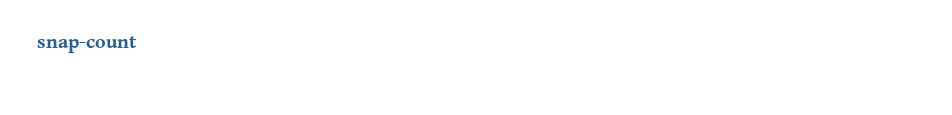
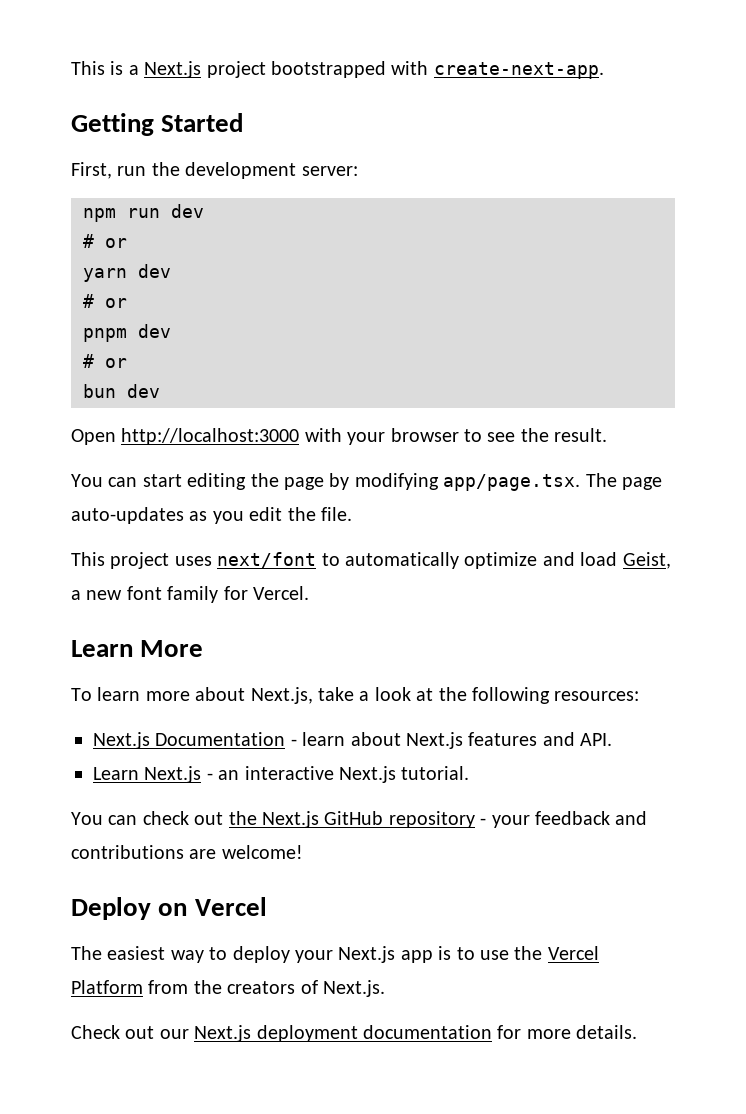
[37,36,137,53] snap-count -> [71,61,604,79] [71,113,244,136] [71,162,358,179] [83,204,204,222] [83,234,127,248] [83,264,171,282] [83,294,127,308] [83,324,171,342] [83,354,127,368] [83,384,160,398] [71,428,608,445] [71,473,662,491] [71,507,352,524] [71,552,671,569] [71,586,309,603] [71,640,204,657] [71,687,640,704] [93,732,613,749] [93,766,470,783] [71,811,648,828] [71,845,303,859] [71,897,267,920] [71,946,599,963] [71,980,385,997] [71,1025,638,1042] This is a Next.js project bootstrapped with create-next-app. // Getting Started // First, run the development server: // npm run dev // # or // yarn dev // # or // pnpm dev // # or // bun dev // Open http://localhost:3000 with your browser to see the result. // You can start editing the page by modifying app/page.tsx. The page auto-updates as you edit the file. // This project uses next/font to automatically optimize and load Geist, a new font family for Vercel. // Learn More // To learn more about Next.js, take a look at the following resources: // Next.js Documentation - learn about Next.js features and API. // Learn Next.js - an interactive Next.js tutorial. // You can check out the Next.js GitHub repository - your feedback and contributions are welcome! // Deploy on Vercel // The easiest way to deploy your Next.js app is to use the Vercel Platform from the creators of Next.js. // Check out our Next.js deployment documentation for more details.

